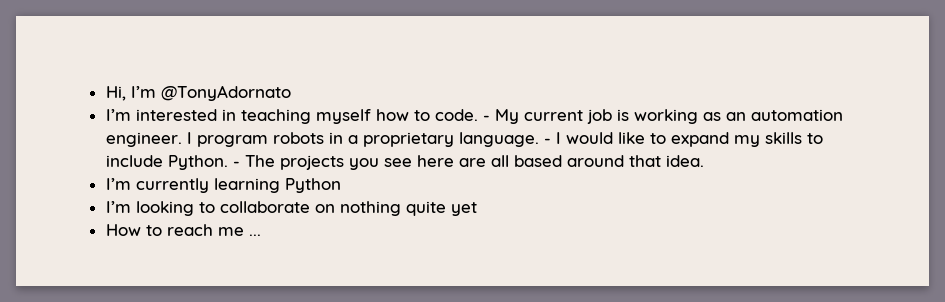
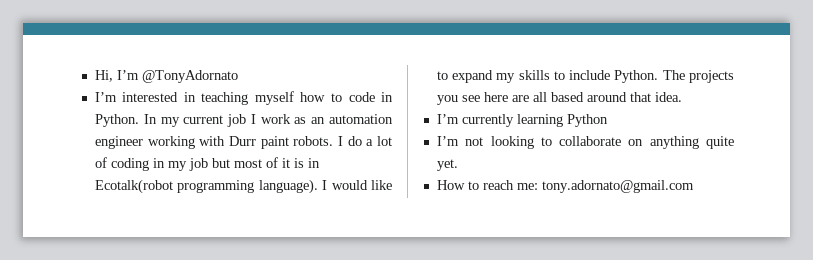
[434,109,843,124] [105,132,551,147] code. - My current job is working as an automation engineer. I program robots in a proprietary language. - -> [348,92,393,102] [94,114,393,127] [94,136,392,149] [94,157,320,171] [94,179,318,194] code in Python. In my current job I work as an automation engineer working with Durr paint robots. I do a lot of coding in my job but most of it is in Ecotalk(robot programming language).
[232,161,240,167] - -> (659, 76) none
(131, 207) none -> [465,137,484,146] not
[339,201,477,216] nothing quite yet -> [649,136,734,149] [436,159,458,171] anything quite yet.
[217,227,261,236] me ... -> [516,180,694,193] me: tony.adornato@gmail.com

